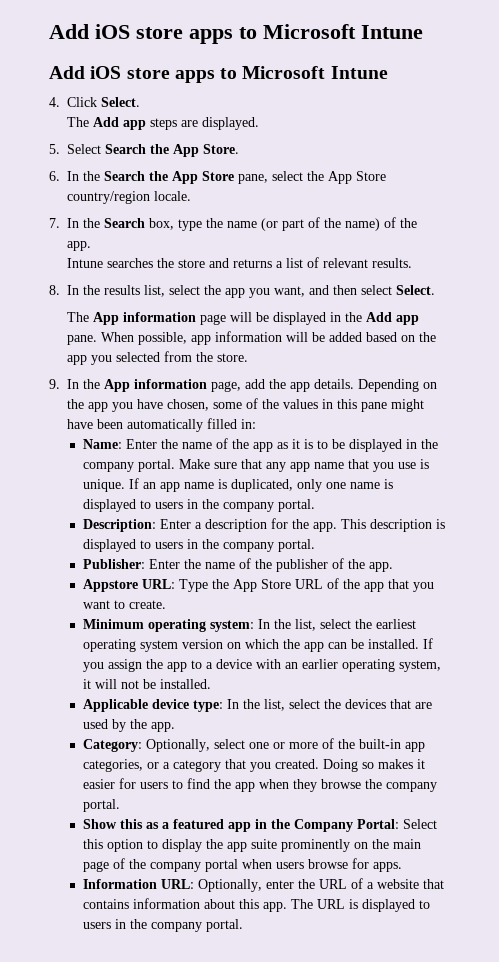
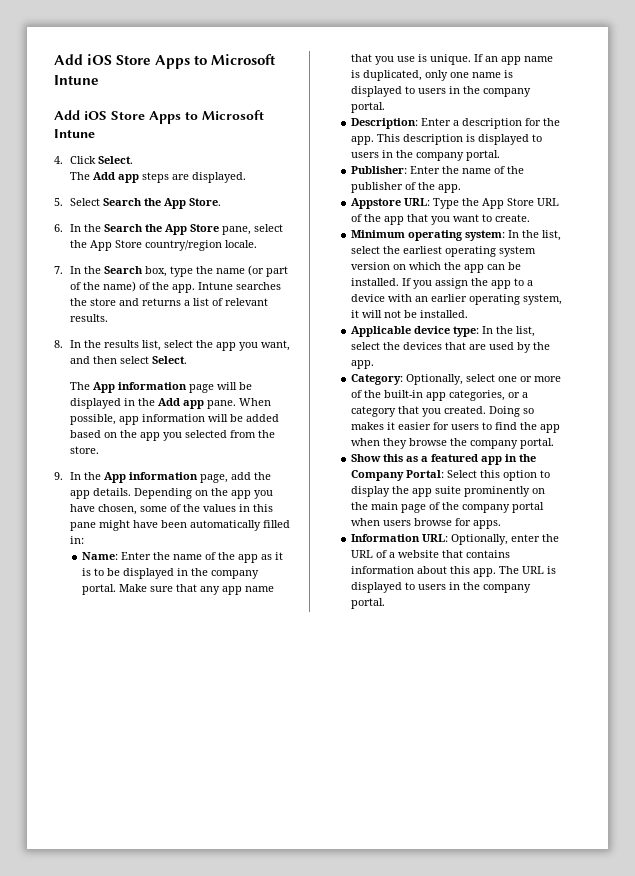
[49,24,233,44] Add iOS store apps -> [54,54,191,69] Add iOS Store Apps
[126,68,215,83] store apps -> [111,111,181,124] Store Apps
(92, 246) // -> (196, 288) none

